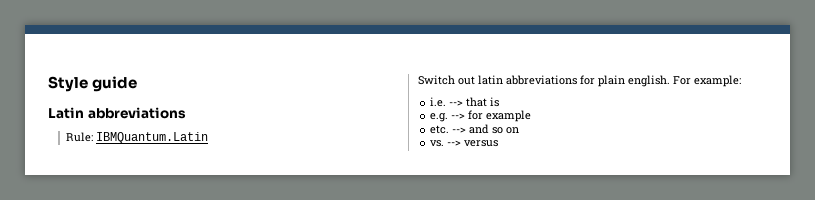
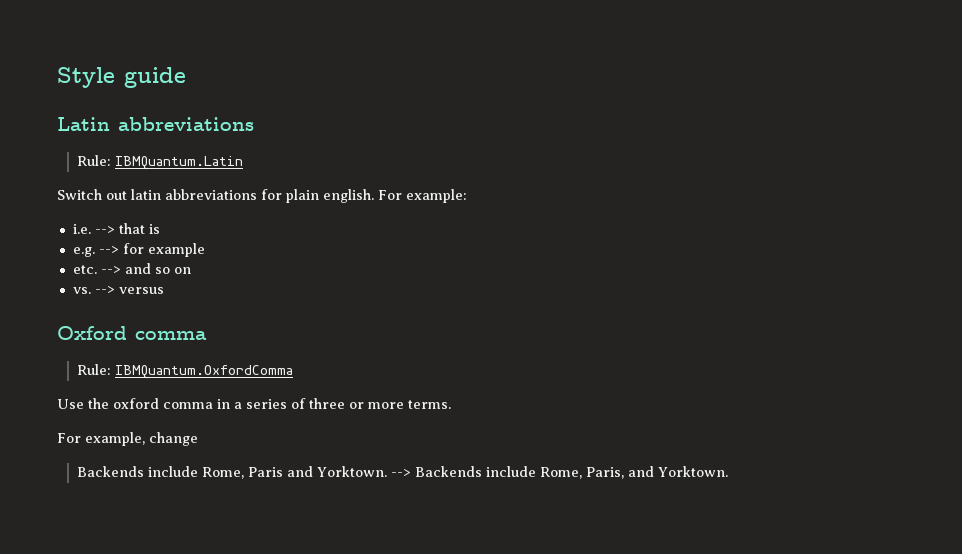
(499, 143) none -> [57,326,207,340] [77,364,294,379] [57,398,451,409] [57,432,198,446] [77,466,729,479] // Oxford comma // Rule: IBMQuantum.OxfordComma // Use the oxford comma in a series of three or more terms. // For example, change // Backends include Rome, Paris and Yorktown. --> Backends include Rome, Paris, and Yorktown.

